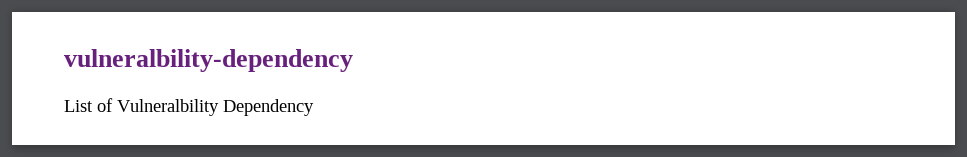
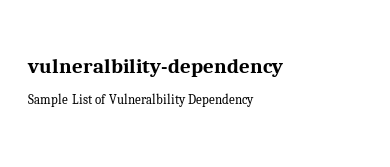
(353, 60) none -> [28,93,68,107] Sample

